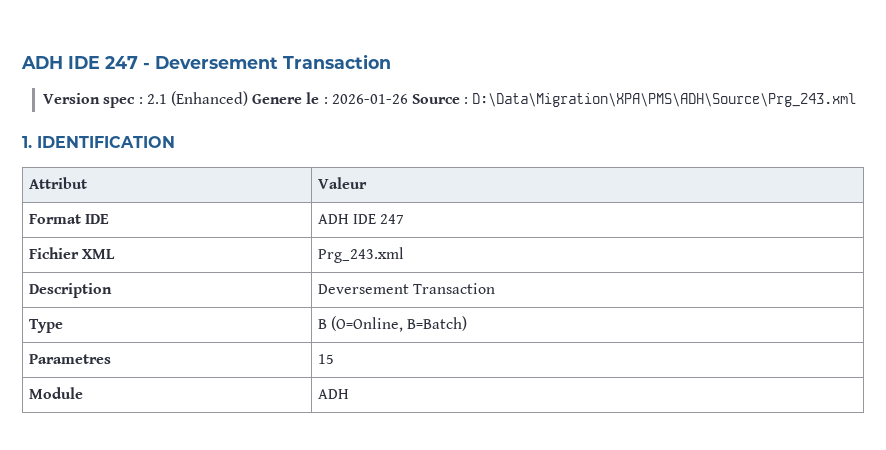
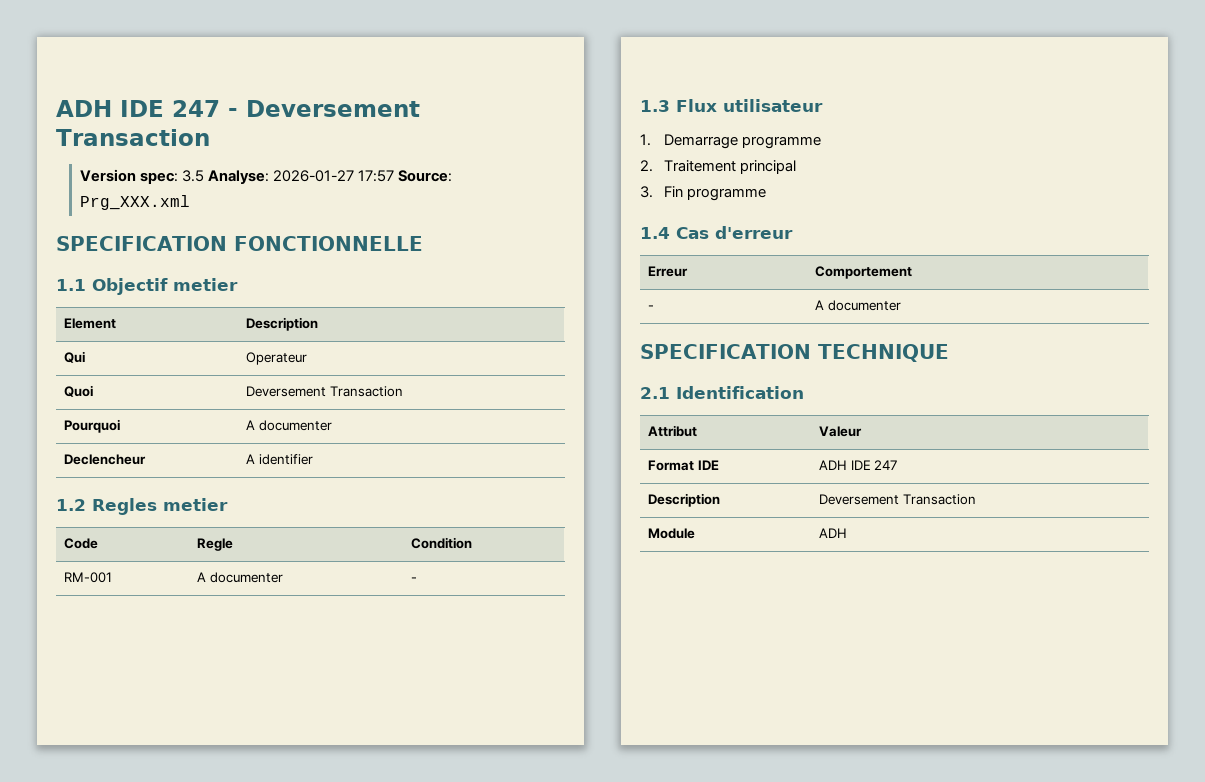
[103,91,857,108] [22,136,175,148] spec : 2.1 (Enhanced) Genere le : 2026-01-26 Source : D:\Data\Migration\XPA\PMS\ADH\Source\Prg_243.xml // 1. IDENTIFICATION -> [139,170,453,184] [79,195,190,210] [56,236,423,251] [56,278,238,295] [64,318,117,329] [246,317,319,331] [64,351,86,363] [246,352,308,365] [64,385,94,397] [246,386,403,397] [64,419,121,433] [246,420,332,431] [64,454,147,465] [246,454,313,465] [56,498,228,515] [64,538,99,549] [197,538,234,551] [411,537,473,549] [64,572,113,583] [197,572,283,583] [411,577,418,582] [640,99,823,112] [640,134,821,149] [640,160,796,174] [640,186,766,201] [640,226,793,239] [648,266,689,277] [815,266,913,279] [648,305,655,310] [815,300,901,311] [640,344,949,362] [640,386,804,399] spec: 3.5 Analyse: 2026-01-27 17:57 Source: Prg_XXX.xml // SPECIFICATION FONCTIONNELLE // 1.1 Objectif metier // Element | Description // Qui | Operateur // Quoi | Deversement Transaction // Pourquoi | A documenter // Declencheur | A identifier // 1.2 Regles metier // Code | Regle | Condition // RM-001 | A documenter | - // 1.3 Flux utilisateur // 1. Demarrage programme // 2. Traitement principal // 3. Fin programme // 1.4 Cas d'erreur // Erreur | Comportement // - | A documenter // SPECIFICATION TECHNIQUE // 2.1 Identification
[29,247,116,259] [318,247,405,263] // Fichier XML | Prg_243.xml -> (898, 465) none
[29,319,64,333] [318,316,468,332] [29,354,112,364] [318,354,335,364] // Type | B (O=Online, B=Batch) // Parametres | 15 -> (976, 499) none

